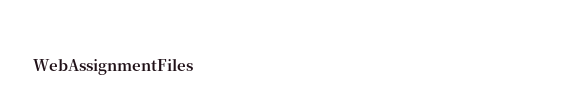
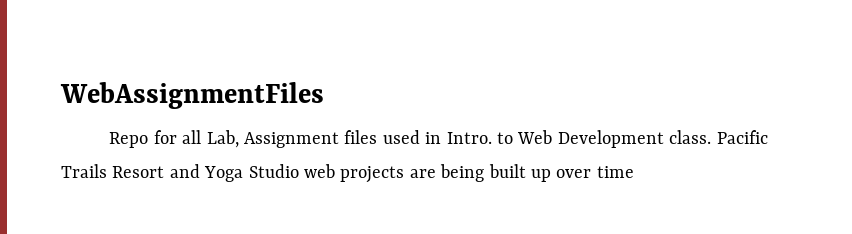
(193, 66) none -> [109,130,768,148] [61,164,634,183] // Repo for all Lab, Assignment files used in Intro. to Web Development class. Pacific Trails Resort and Yoga Studio web projects are being built up over time

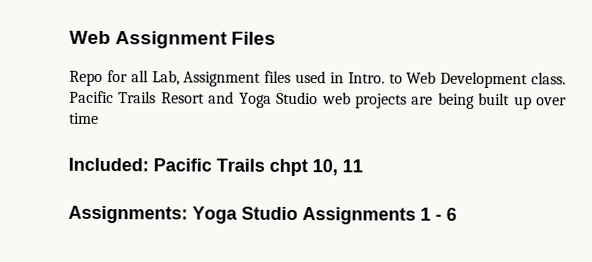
[60,82,324,109] WebAssignmentFiles -> [69,30,277,49] Web Assignment Files
(634, 172) none -> [68,157,363,177] [68,205,457,225] // Included: Pacific Trails chpt 10, 11 // Assignments: Yoga Studio Assignments 1 - 6

